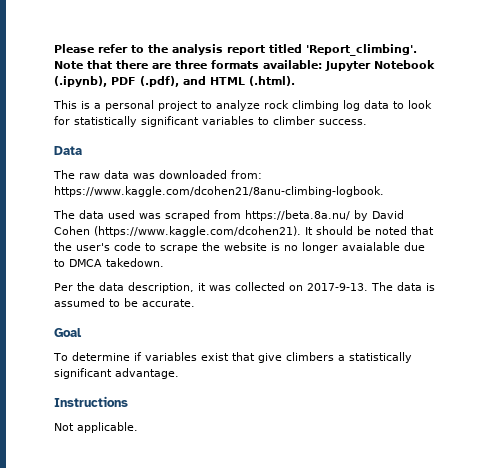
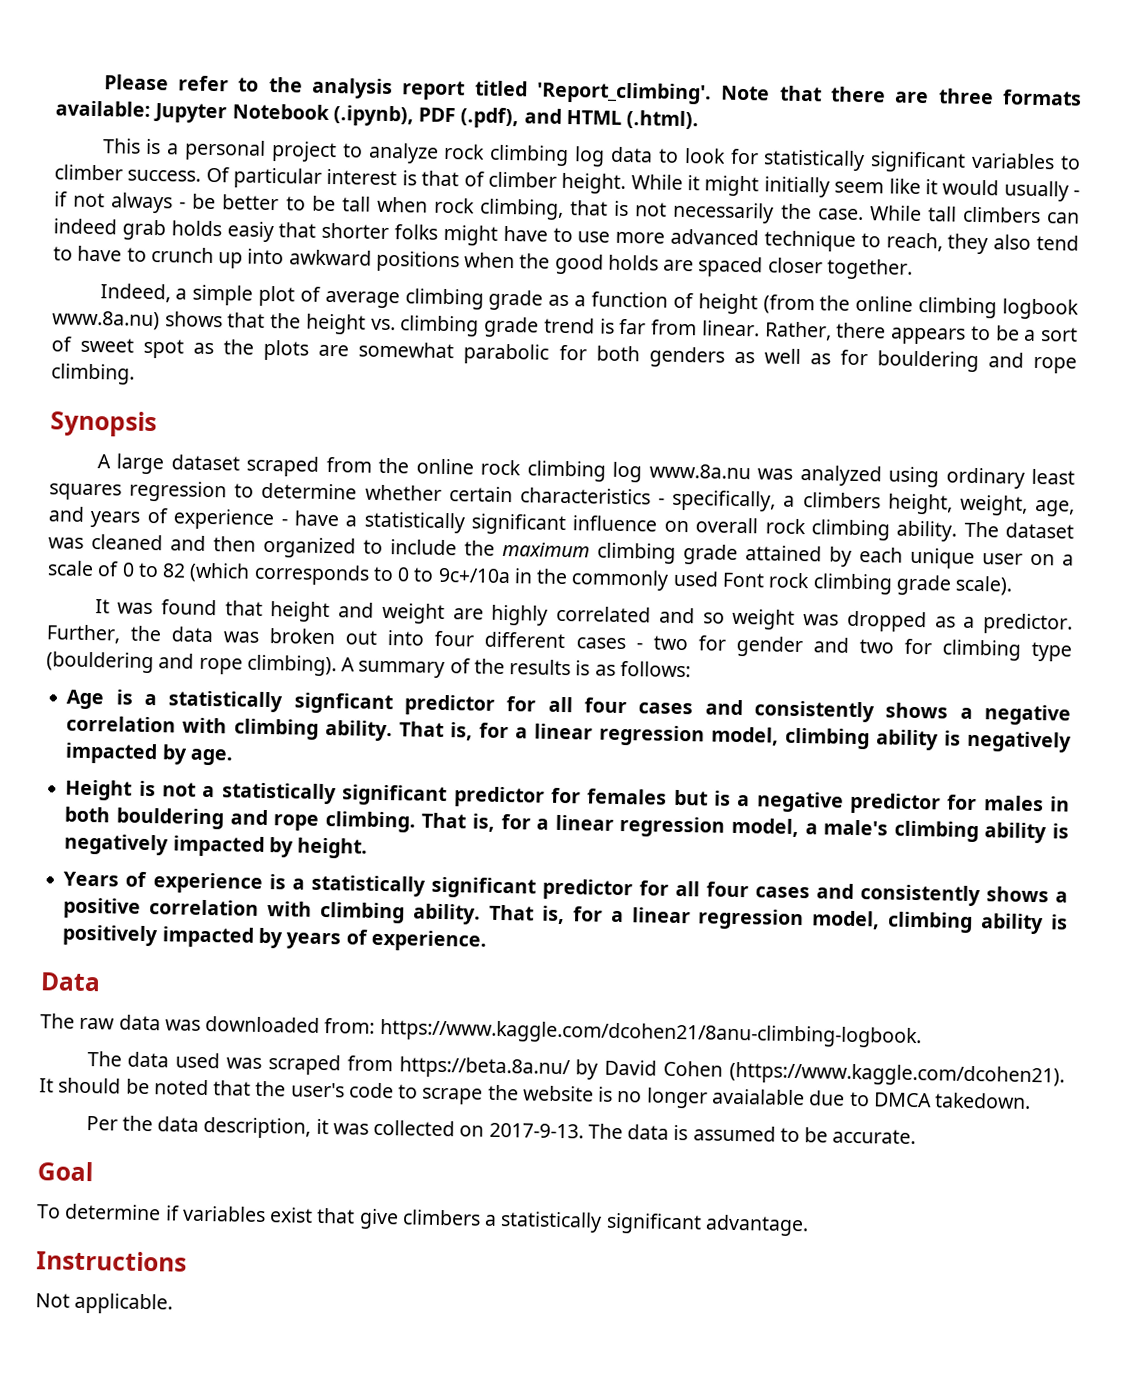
(367, 122) none -> [205,166,1080,202] [54,191,1080,224] [53,218,1080,255] [53,245,913,280] [99,283,1079,320] [52,310,1078,345] [51,336,1077,374] [51,363,135,385] [50,410,157,438] [96,453,1075,489] [49,480,1076,517] [48,506,1074,542] [48,534,1074,569] [47,560,1013,596] [94,599,1074,635] [46,624,1072,662] [46,651,691,679] [66,689,1072,726] [66,715,1072,753] [65,742,233,766] [65,779,1070,815] [64,806,1069,844] [64,833,369,859] [63,871,1068,907] [63,897,1068,935] [62,924,487,952] Of particular interest is that of climber height. While it might initially seem like it would usually - if not always - be better to be tall when rock climbing, that is not necessarily the case. While tall climbers can indeed grab holds easiy that shorter folks might have to use more advanced technique to reach, they also tend to have to crunch up into awkward positions when the good holds are spaced closer together. // Indeed, a simple plot of average climbing grade as a function of height (from the online climbing logbook www.8a.nu) shows that the height vs. climbing grade trend is far from linear. Rather, there appears to be a sort of sweet spot as the plots are somewhat parabolic for both genders as well as for bouldering and rope climbing. // Synopsis // A large dataset scraped from the online rock climbing log www.8a.nu was analyzed using ordinary least squares regression to determine whether certain characteristics - specifically, a climbers height, weight, age, and years of experience - have a statistically significant influence on overall rock climbing ability. The dataset was cleaned and then organized to include the maximum climbing grade attained by each unique user on a scale of 0 to 82 (which corresponds to 0 to 9c+/10a in the commonly used Font rock climbing grade scale). // It was found that height and weight are highly correlated and so weight was dropped as a predictor. Further, the data was broken out into four different cases - two for gender and two for climbing type (bouldering and rope climbing). A summary of the results is as follows: // Age is a statistically signficant predictor for all four cases and consistently shows a negative correlation with climbing ability. That is, for a linear regression model, climbing ability is negatively impacted by age. // Height is not a statistically significant predictor for females but is a negative predictor for males in both bouldering and rope climbing. That is, for a linear regression model, a male's climbing ability is negatively impacted by height. // Years of experience is a statistically significant predictor for all four cases and consistently shows a positive correlation with climbing ability. That is, for a linear regression model, climbing ability is positively impacted by years of experience.

